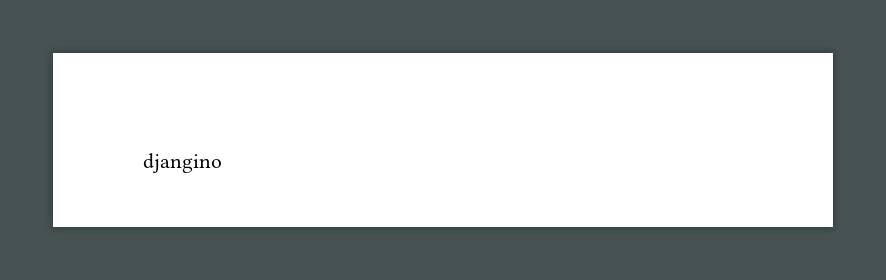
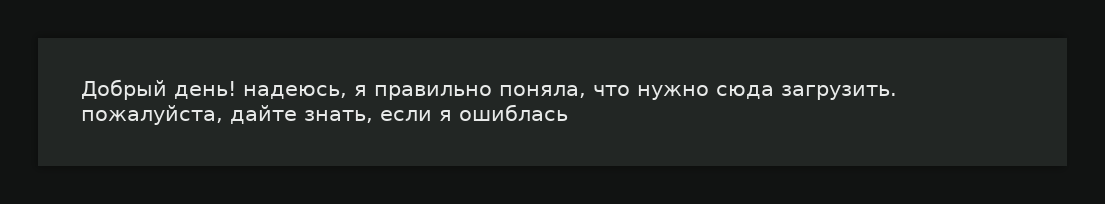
[143,153,222,173] djangino -> [81,79,897,100] [81,104,568,125] Добрый день! надеюсь, я правильно поняла, что нужно сюда загрузить. пожалуйста, дайте знать, если я ошиблась

